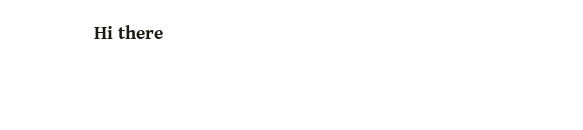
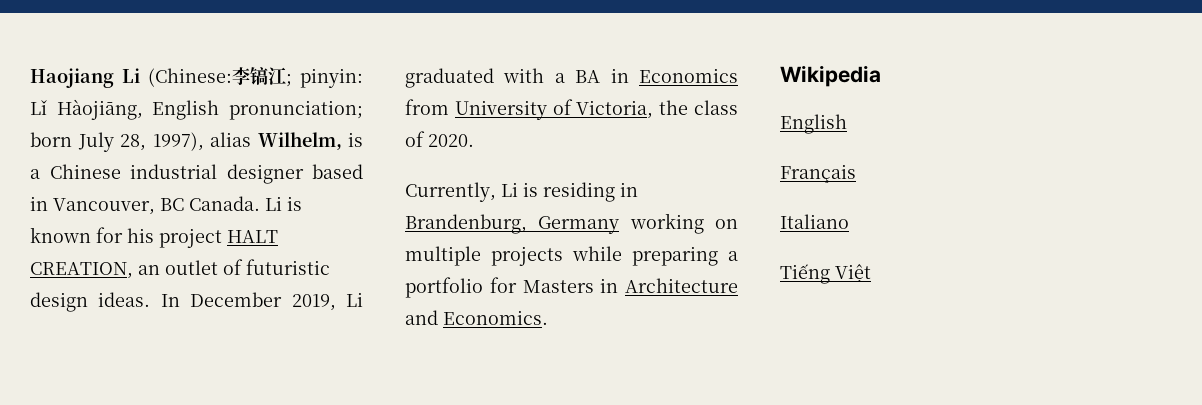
[94,25,163,39] Hi there -> [30,67,363,88] [30,99,363,120] [30,132,363,152] [30,164,363,184] [30,196,302,215] [30,227,278,248] [30,259,330,279] [30,292,363,312] [405,68,738,88] [405,99,738,120] [405,131,474,147] [405,182,638,202] [405,213,738,234] [405,246,738,266] [405,277,738,298] [405,310,548,325] [780,65,881,87] [780,114,847,134] [780,164,856,183] [780,214,849,229] [780,264,871,284] Haojiang Li (Chinese:李镐江; pinyin: Lǐ Hàojiāng, English pronunciation; born July 28, 1997), alias Wilhelm, is a Chinese industrial designer based in Vancouver, BC Canada. Li is known for his project HALT CREATION, an outlet of futuristic design ideas. In December 2019, Li graduated with a BA in Economics from University of Victoria, the class of 2020. // Currently, Li is residing in Brandenburg, Germany working on multiple projects while preparing a portfolio for Masters in Architecture and Economics. // Wikipedia // English // Français // Italiano // Tiếng Việt

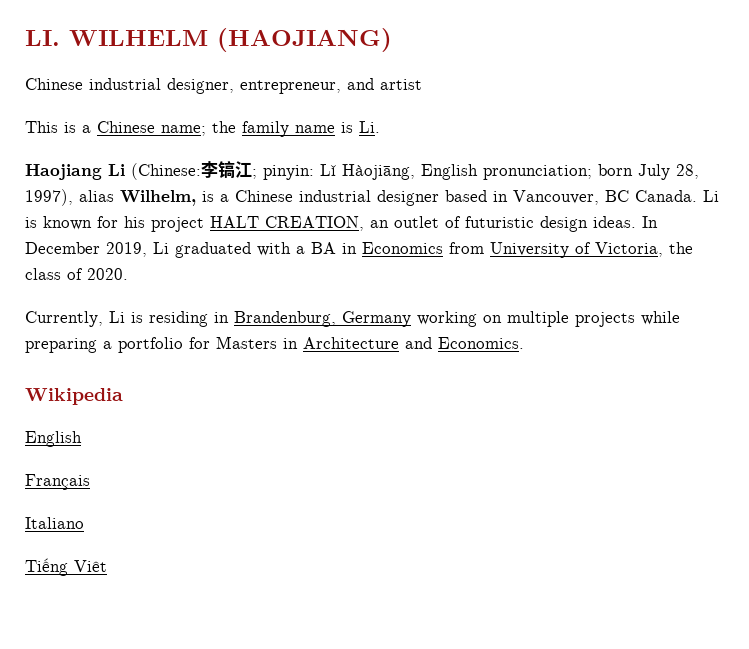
(30, 78) none -> [25,28,392,52] [25,78,422,94] [25,121,380,137] LI. WILHELM (HAOJIANG) // Chinese industrial designer, entrepreneur, and artist // This is a Chinese name; the family name is Li. //

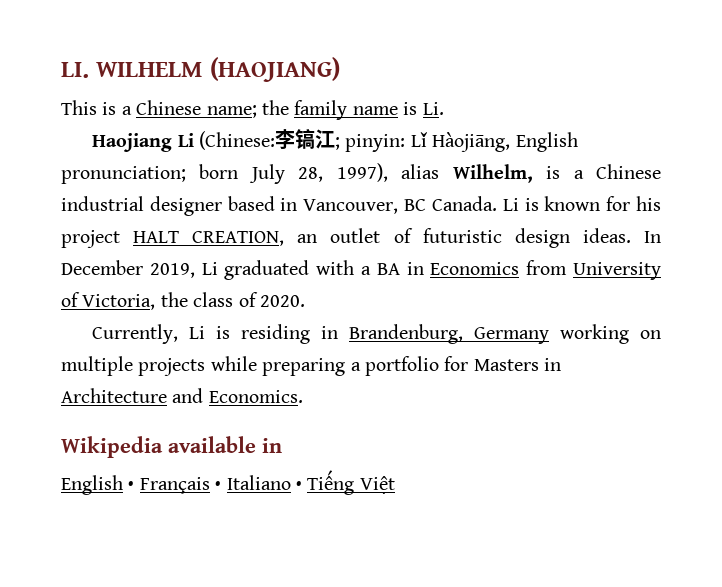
[25,78,422,94] // Chinese industrial designer, entrepreneur, and artist -> (340, 69) none
[25,431,82,447] // English // -> [168,436,282,453] [61,475,135,495] available in // English •
(90, 482) // -> [215,481,222,490] •
(84, 523) // -> [296,481,302,490] •

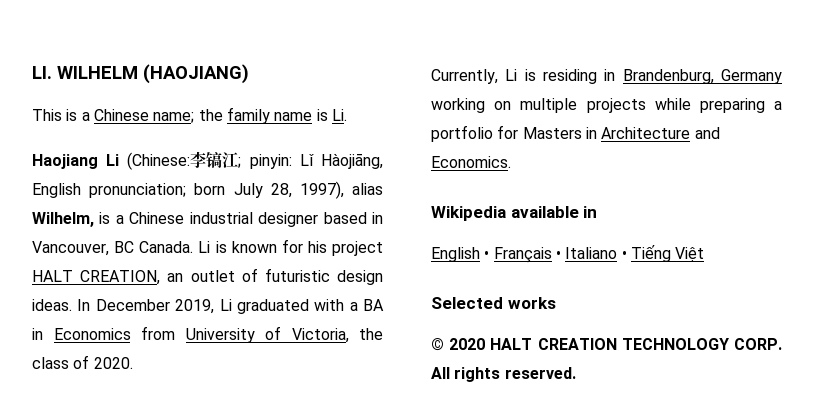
(395, 485) none -> [431,297,556,309] [431,338,782,351] [431,367,576,382] // Selected works // © 2020 HALT CREATION TECHNOLOGY CORP. All rights reserved.

